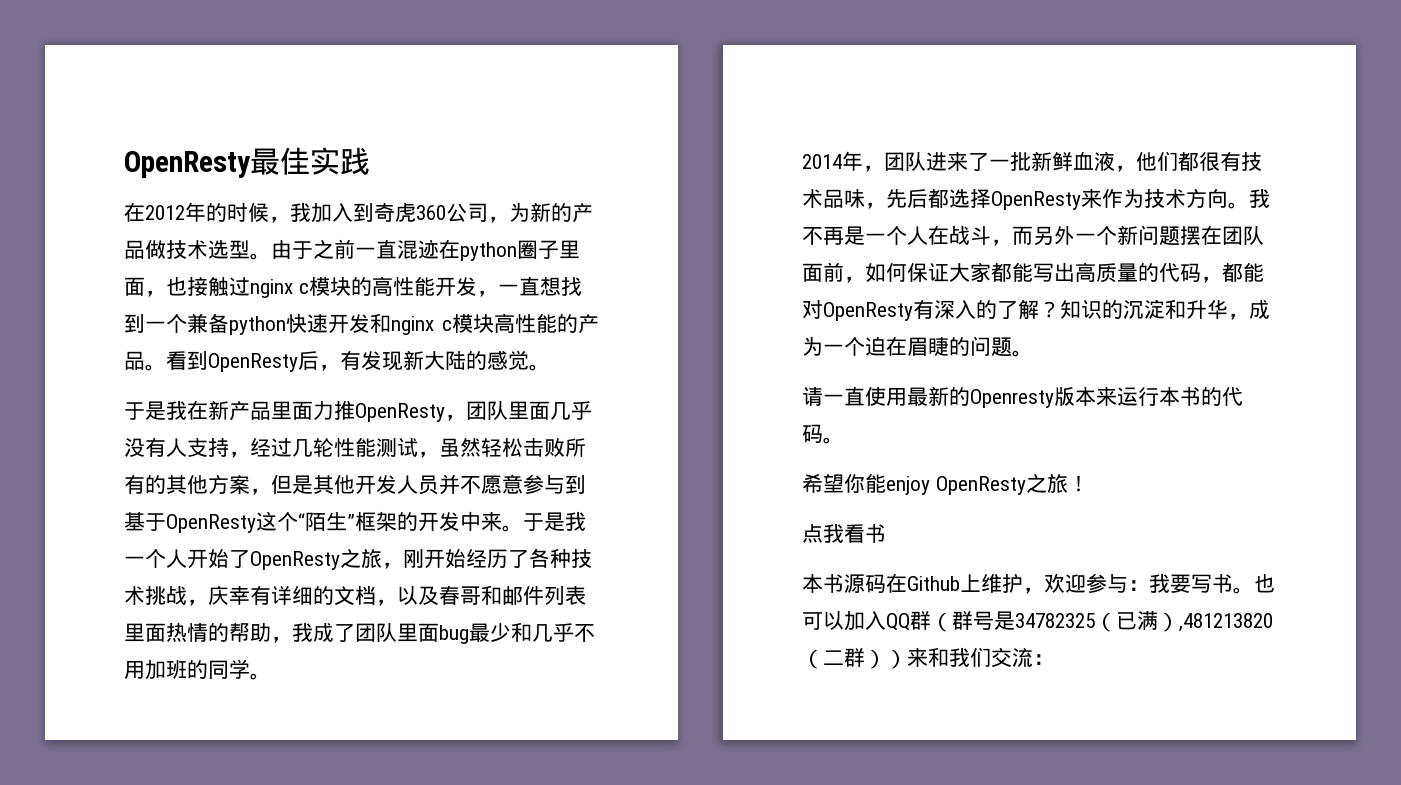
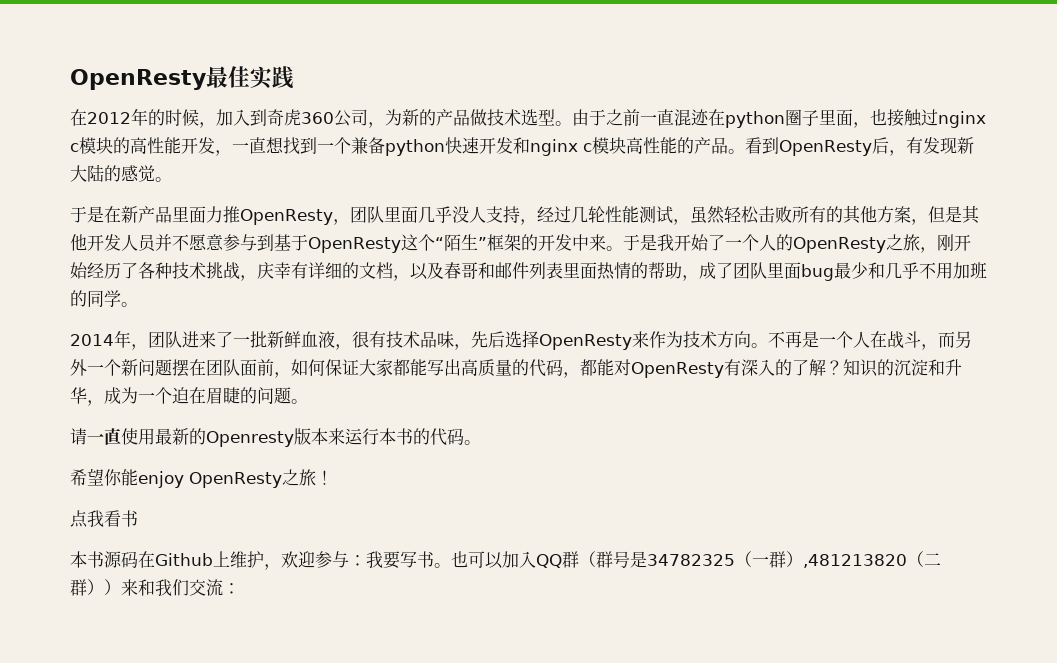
[290,202,311,222] 我 -> (216, 125) none
[166,400,187,420] 我 -> (104, 214) none
[145,437,166,457] 有 -> (469, 214) none
[124,548,250,569] 一个人开始了 -> [673,234,793,251] 开始了一个人的
[292,622,313,642] 我 -> (699, 278) none
[1136,151,1199,171] 他们都 -> (352, 347) none
[928,189,949,208] 都 -> (505, 339) none
[1249,188,1270,208] 我 -> (768, 345) none
[1116,611,1158,630] 已满 -> [752,551,786,568] 一群

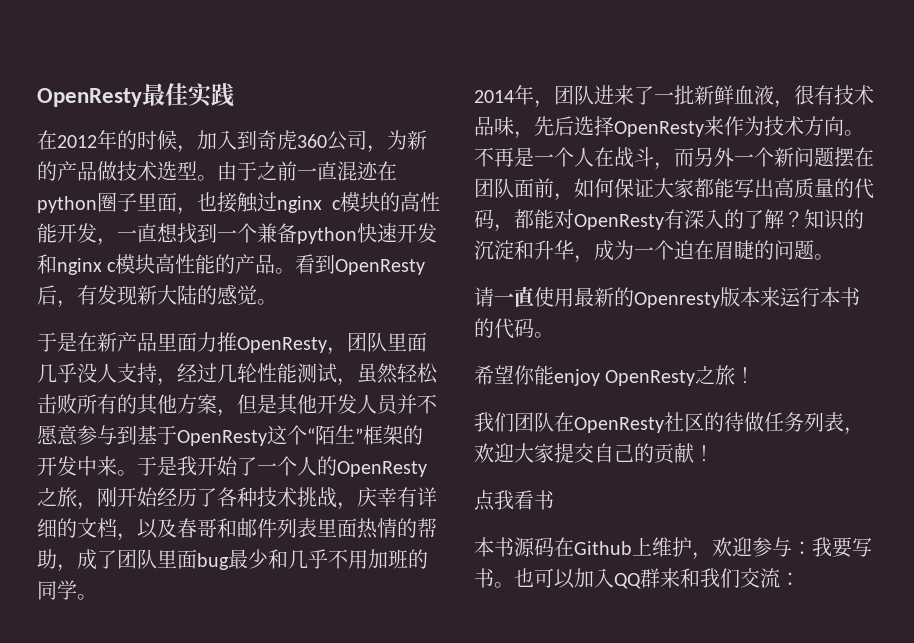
(333, 477) none -> [474,412,864,435] [474,443,714,464] // 我们团队在OpenResty社区的待做任务列表，欢迎大家提交自己的贡献！
[579,551,941,568] [70,579,121,596] （群号是34782325（一群）,481213820（二群）） -> (660, 578) none

